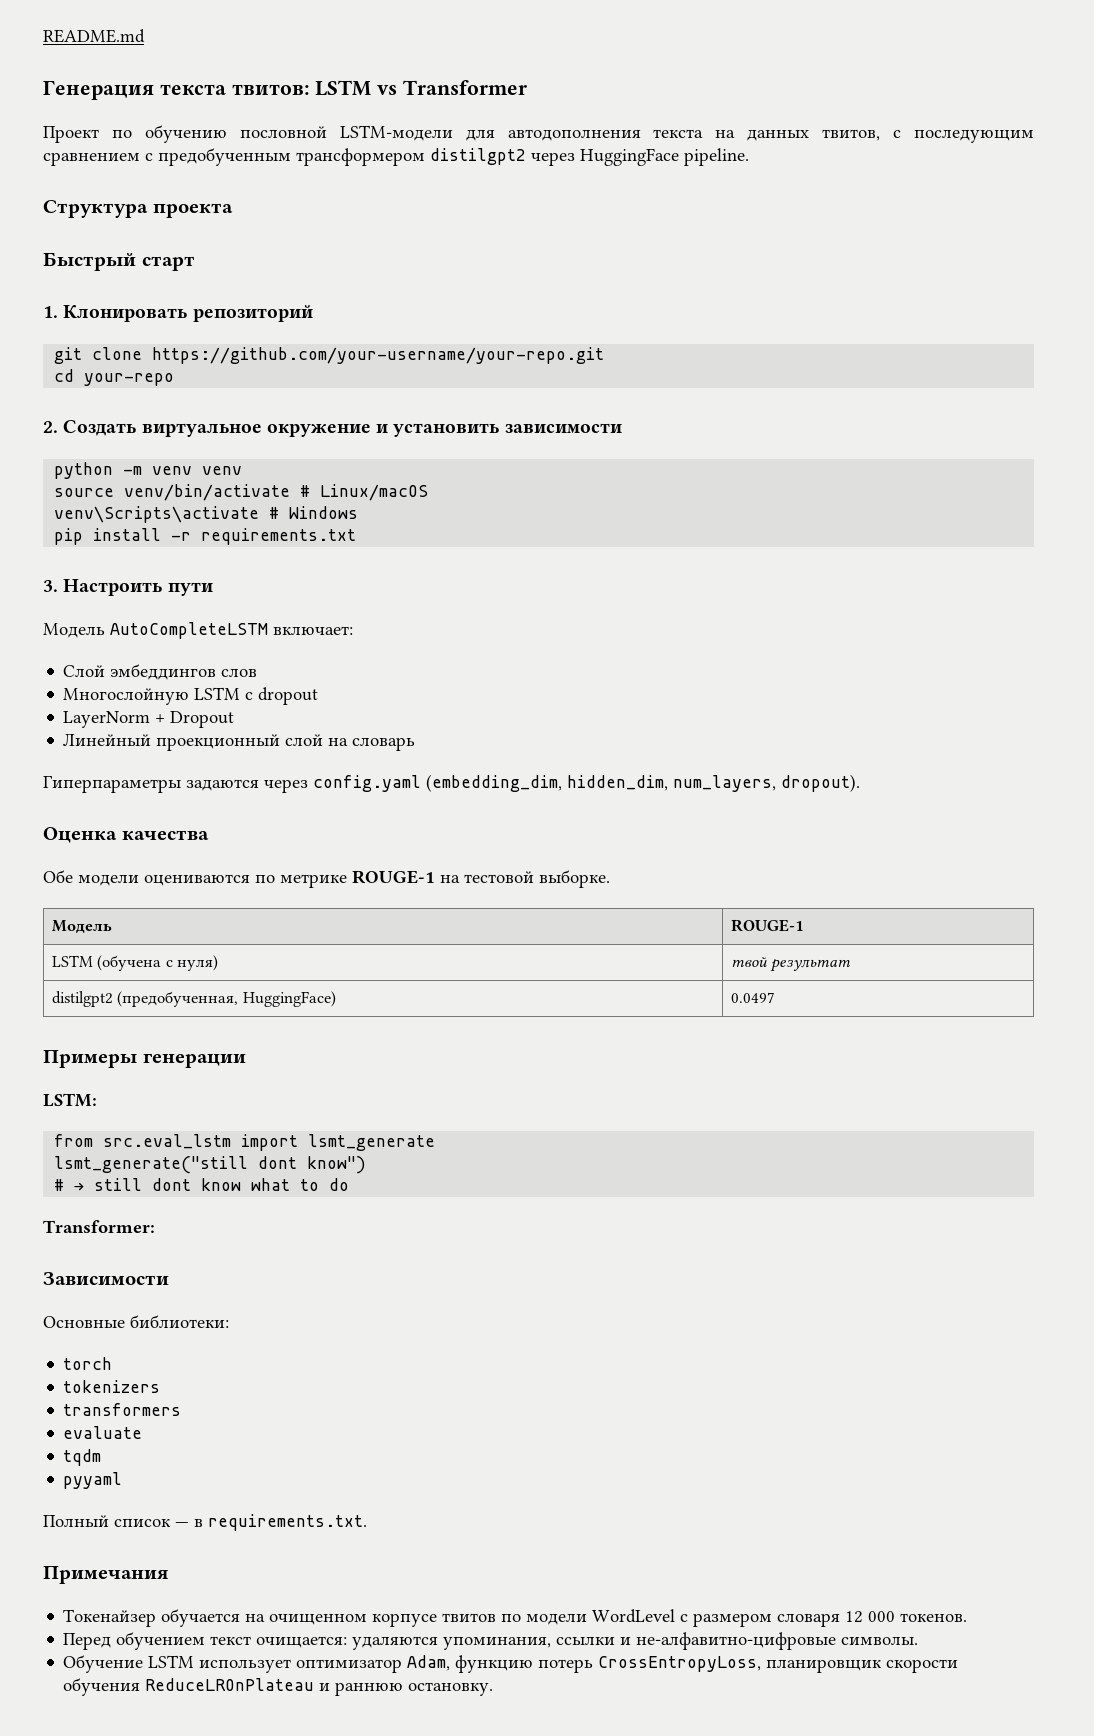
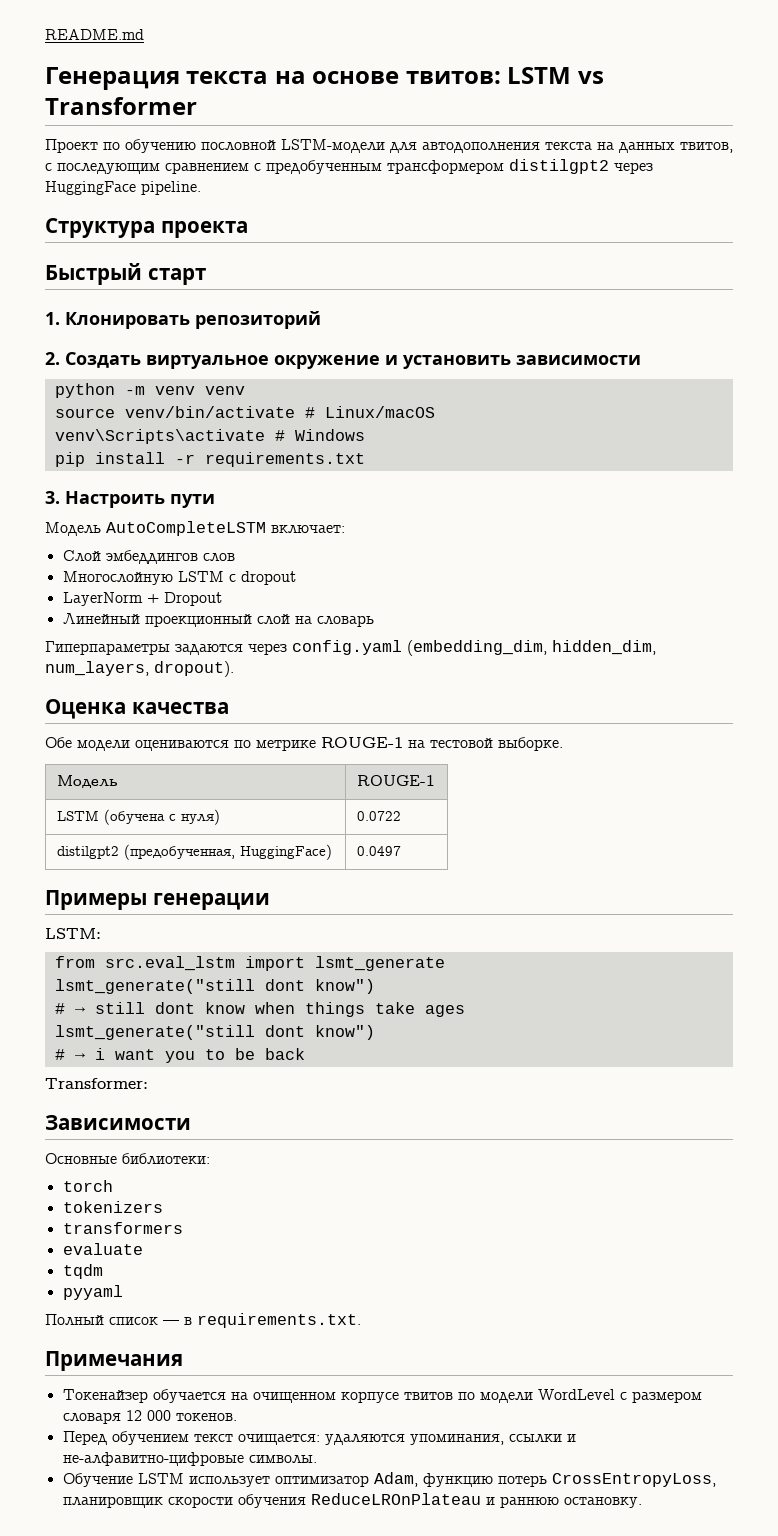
(226, 89) none -> [274,71,400,84] на основе
[54,347,605,364] [54,369,175,386] // git clone https://github.com/your-username/your-repo.git // cd your-repo -> (321, 320) none
[730,957,851,972] твой результат -> [356,811,401,821] 0.0722
[251,1178,350,1191] what to do -> [254,1002,465,1017] [54,1025,375,1040] [54,1048,305,1063] when things take ages // lsmt_generate("still dont know") // # → i want you to be back

